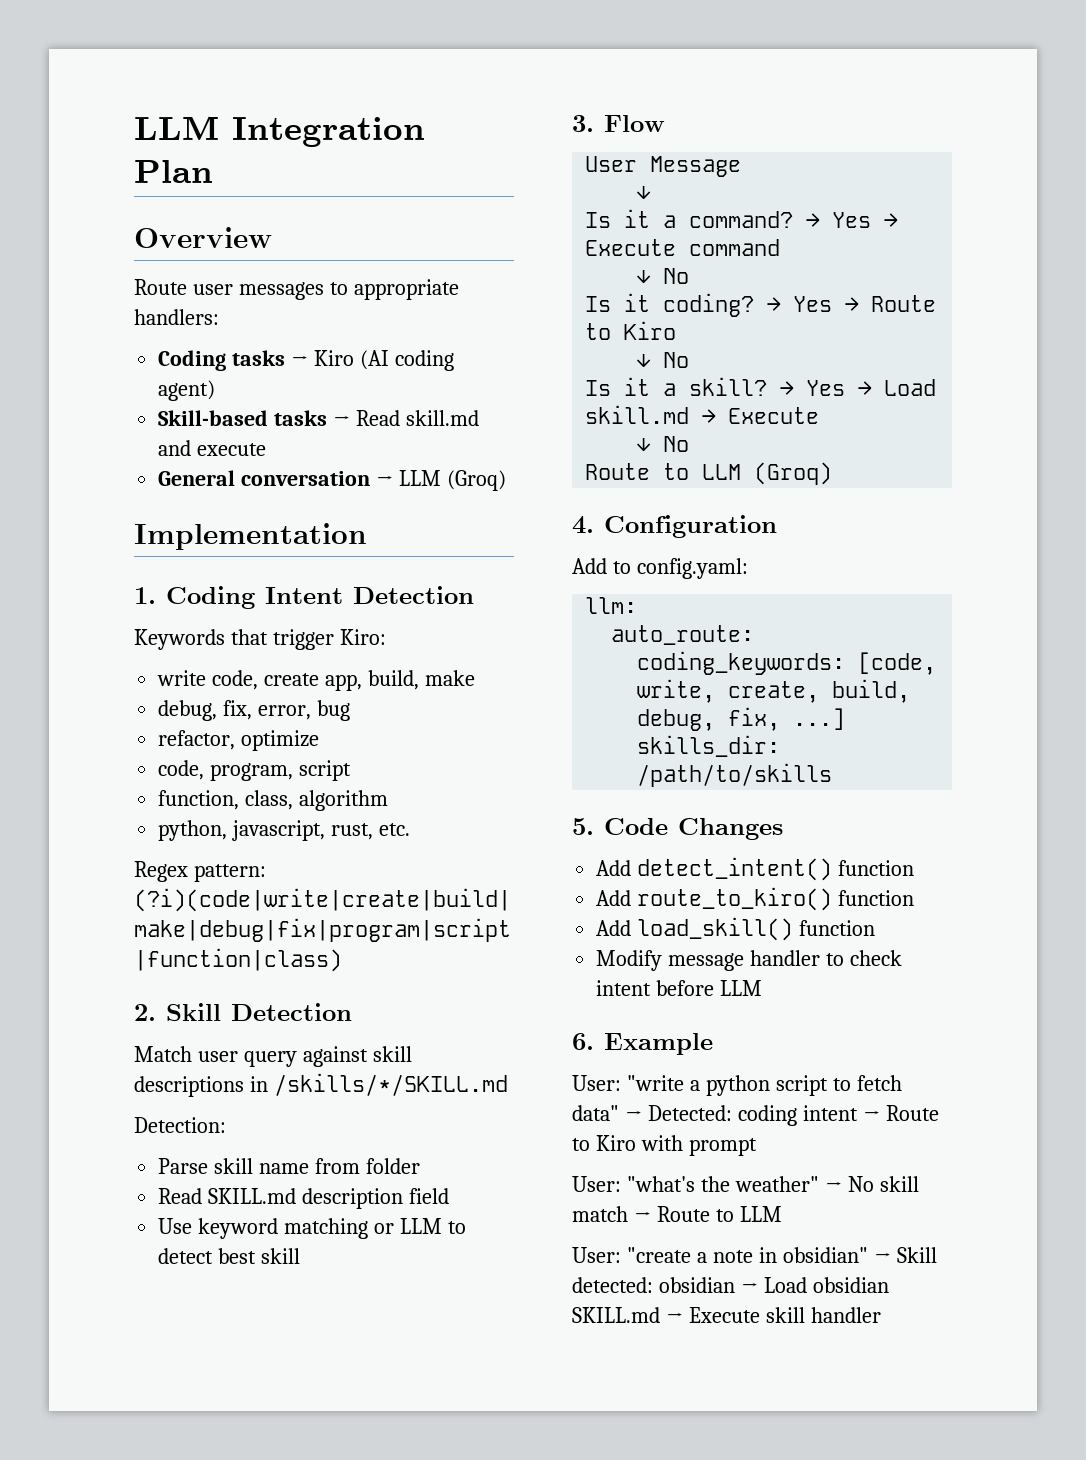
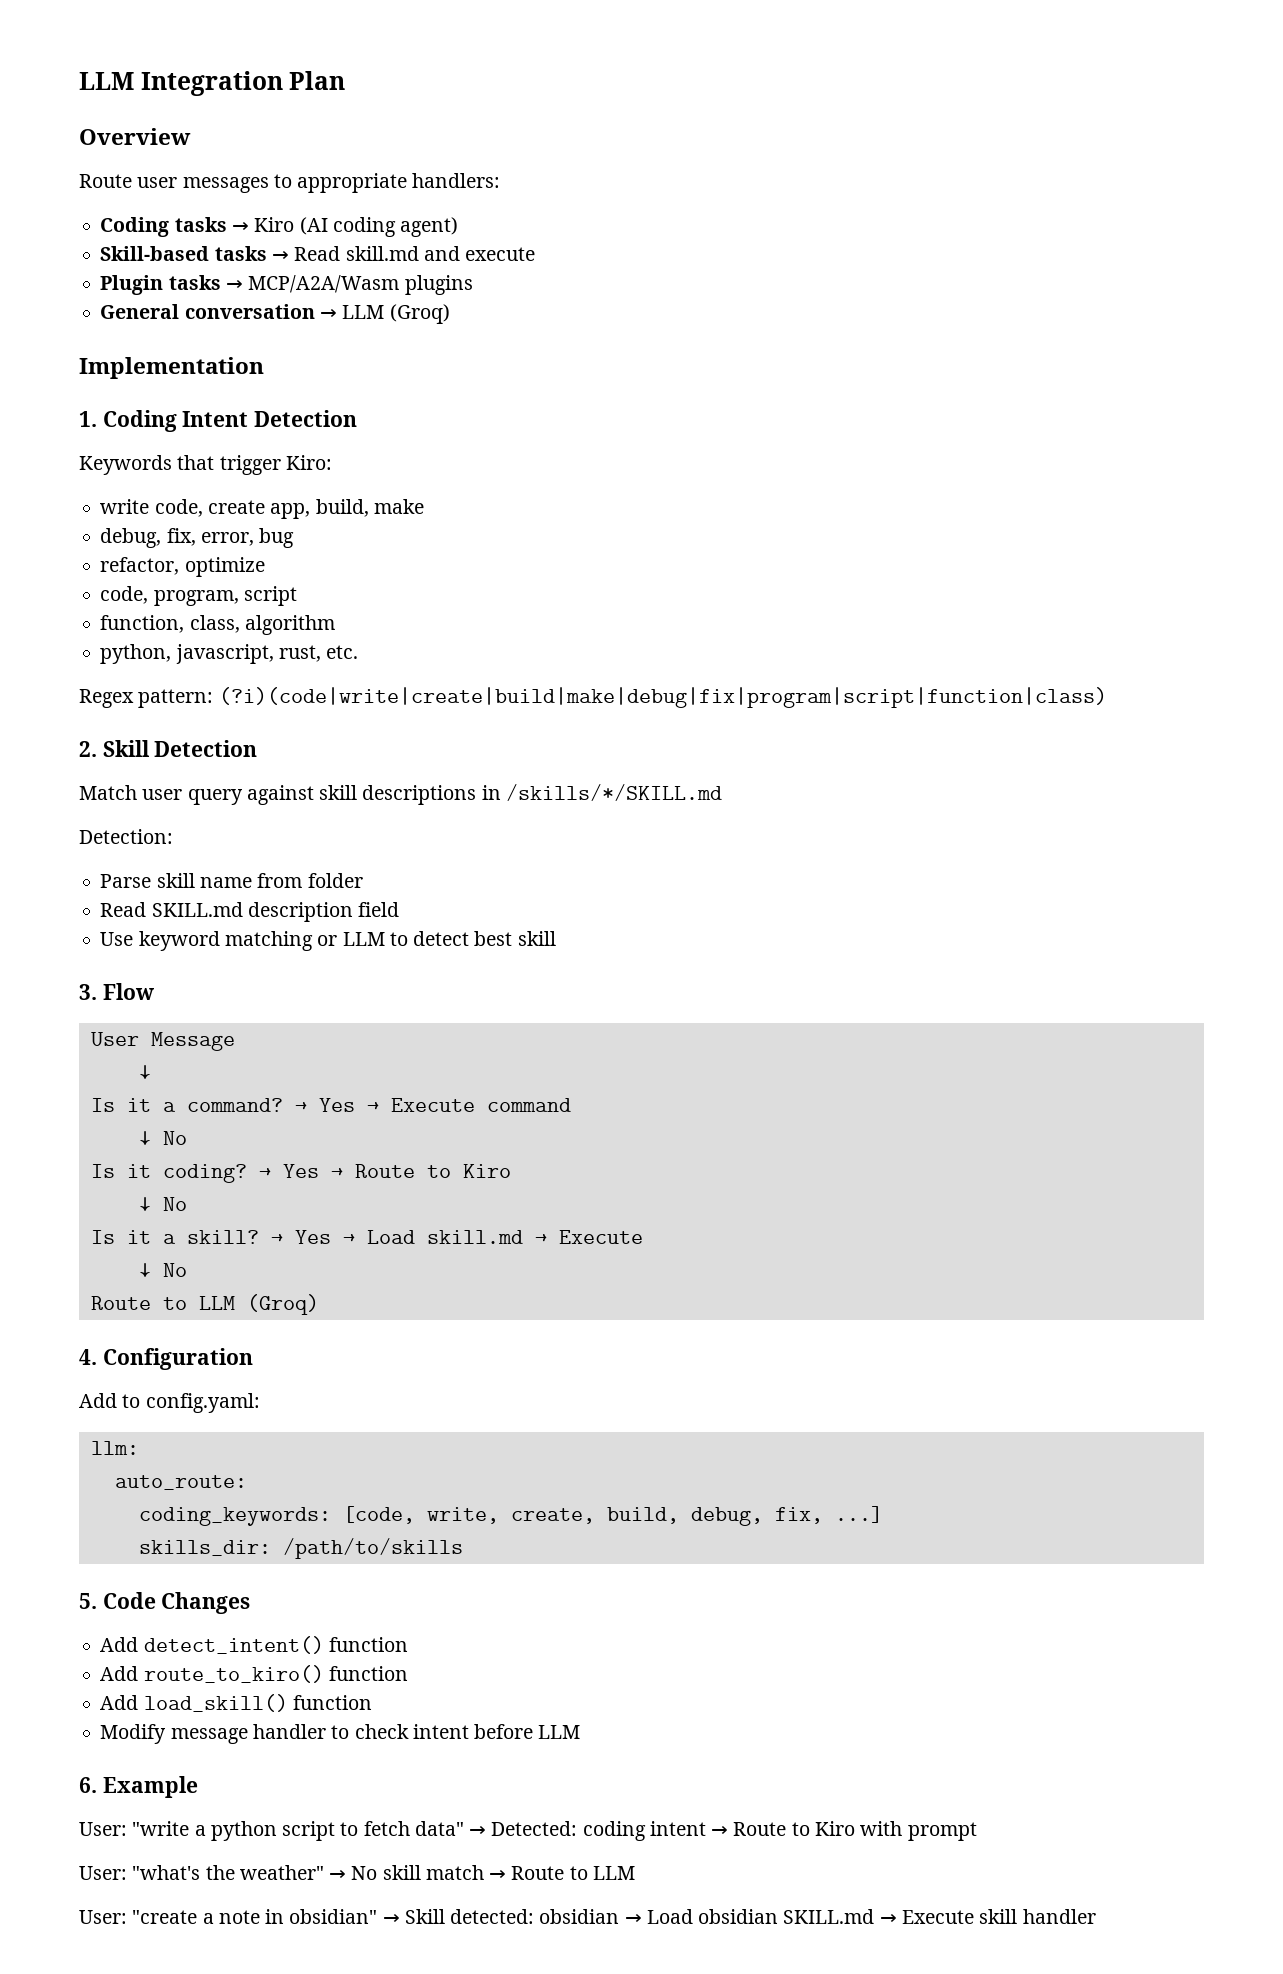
(267, 449) none -> [100,275,473,295] // Plugin tasks → MCP/A2A/Wasm plugins

